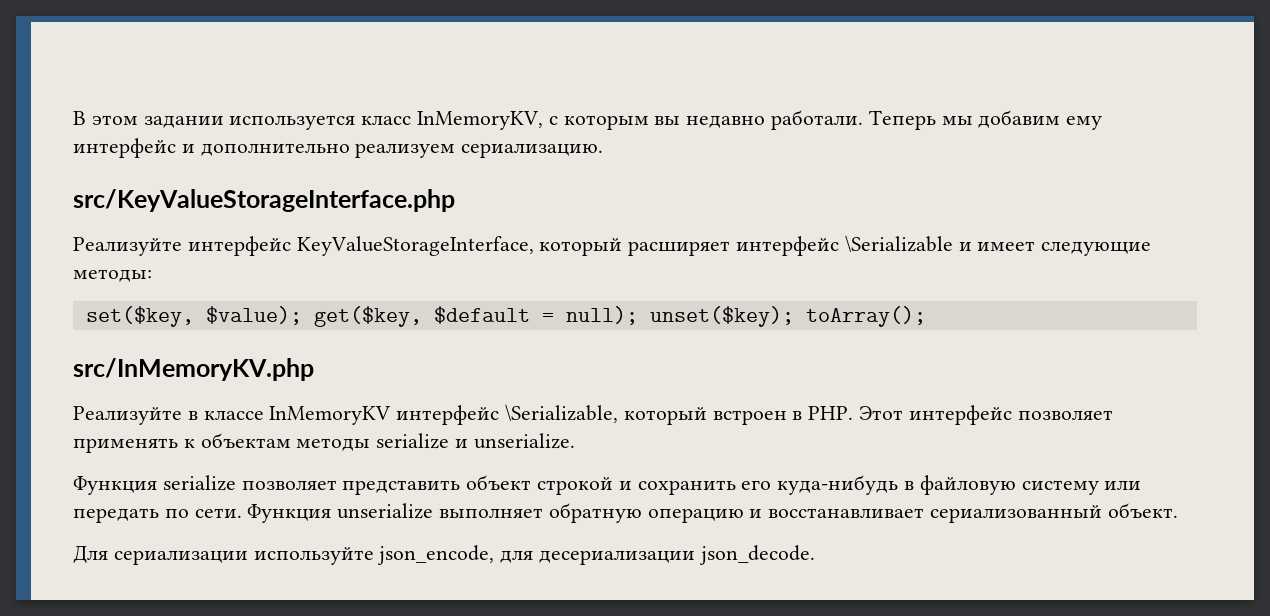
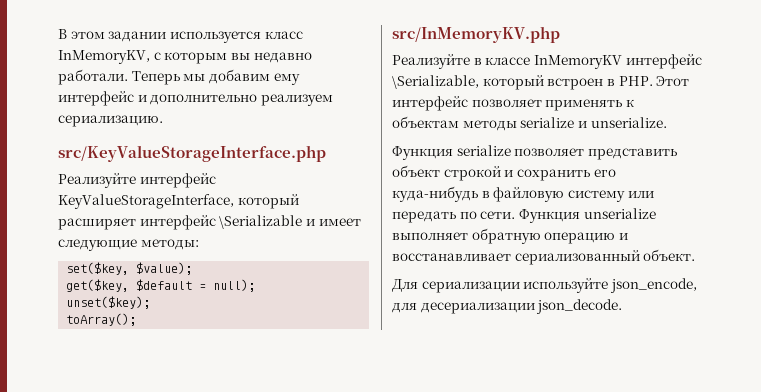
(302, 315) none -> (193, 268) //
(638, 315) none -> (256, 285) //
(794, 316) none -> (151, 302) //

